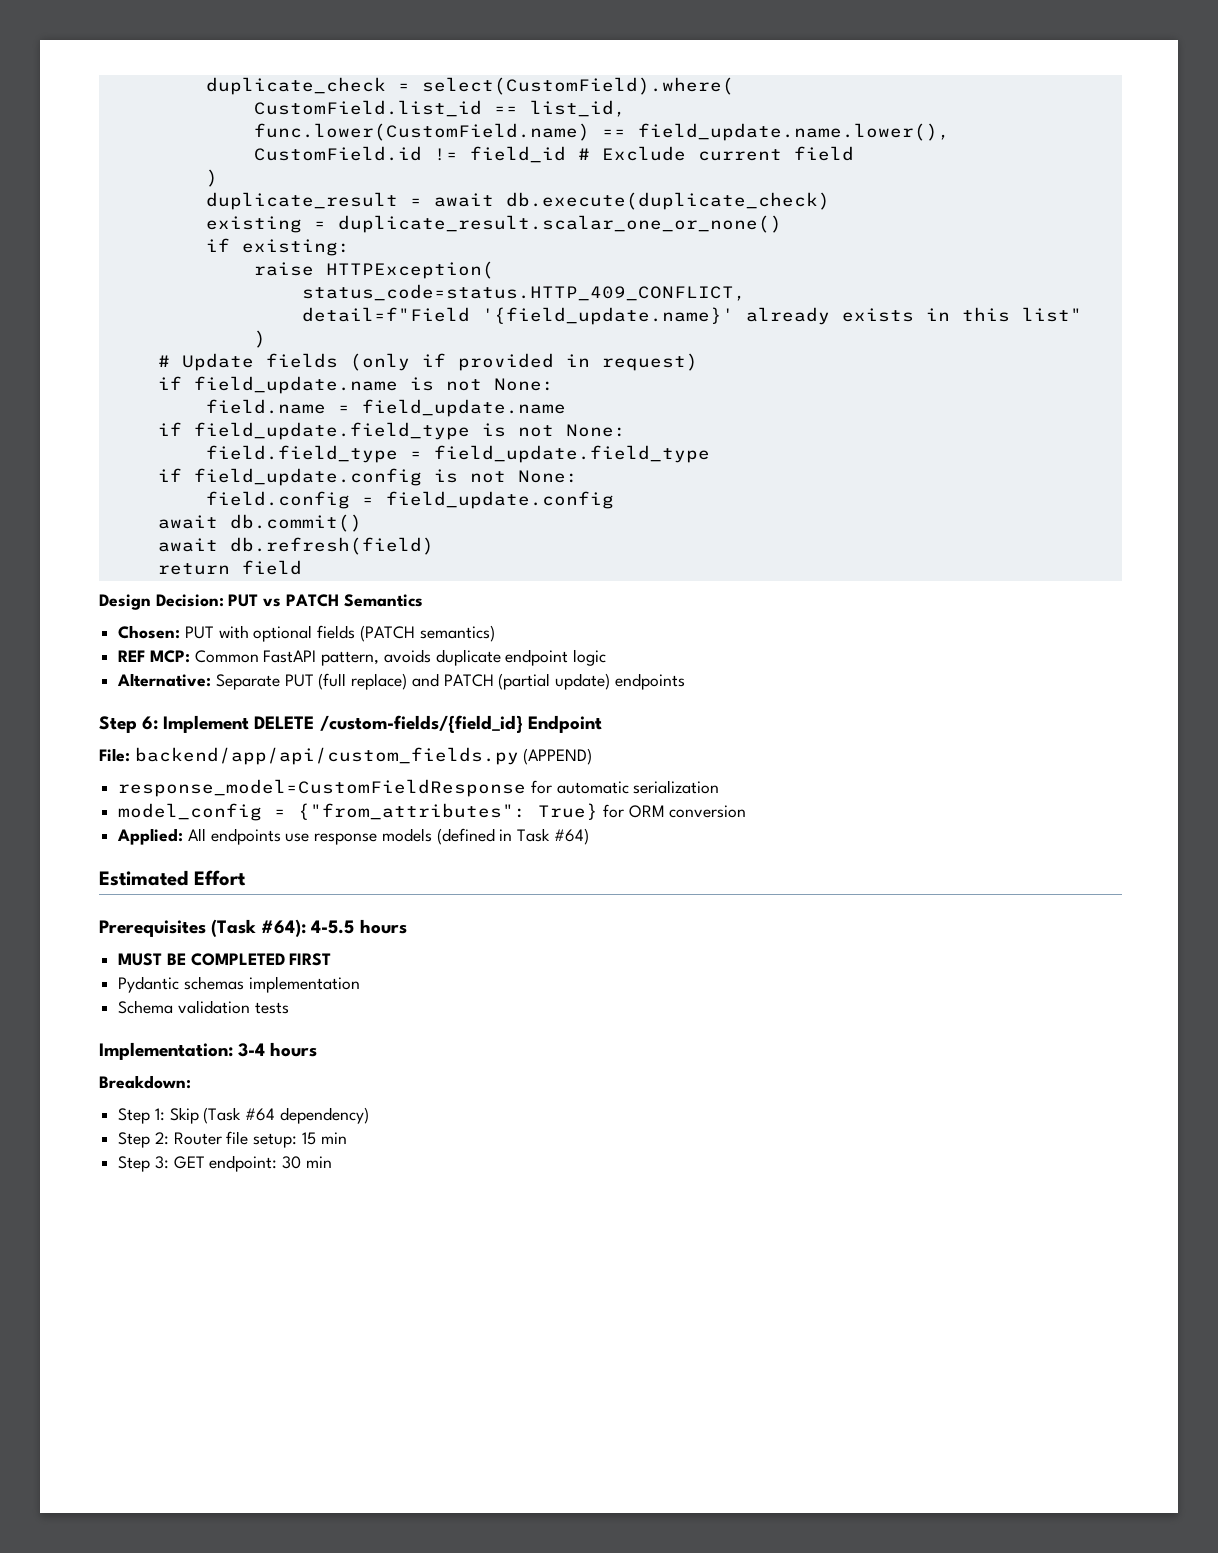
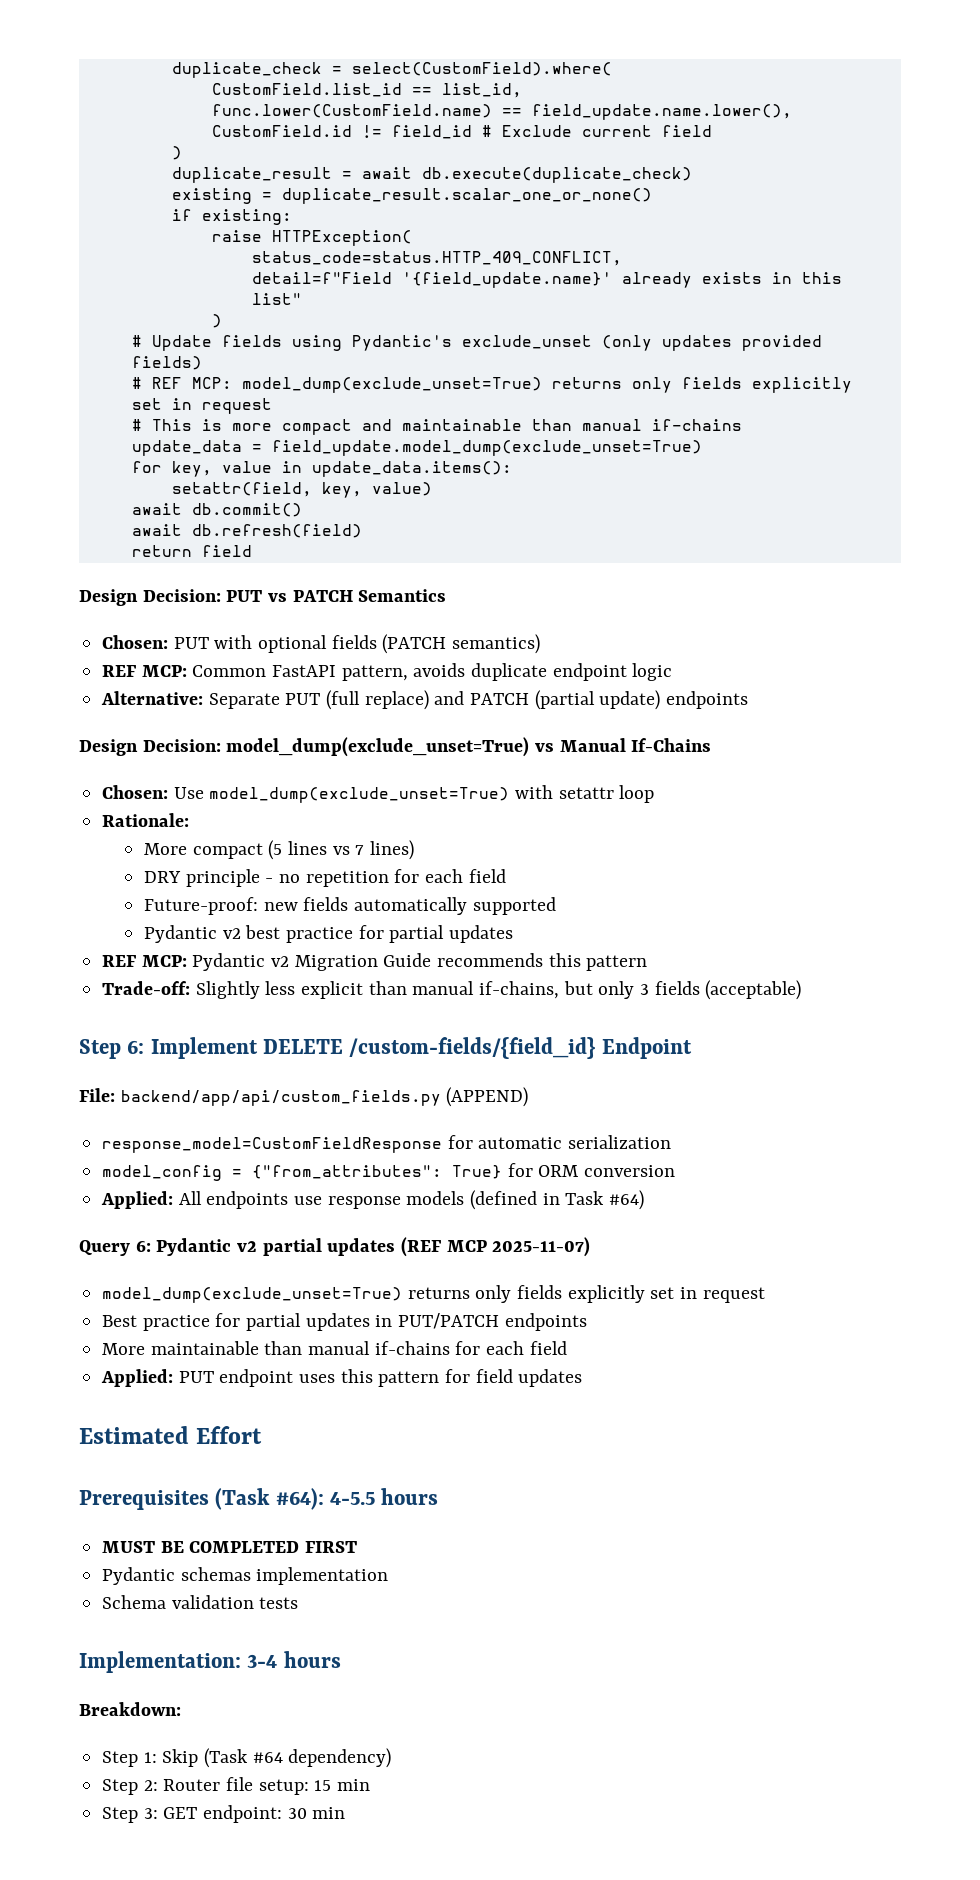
[349,353,698,371] [157,376,554,394] [205,399,566,417] [157,422,626,440] [205,445,710,463] [157,468,578,486] [205,491,614,509] (only if provided in request) // if field_update.name is not None: // field.name = field_update.name // if field_update.field_type is not None: // field.field_type = field_update.field_type // if field_update.config is not None: // field.config = field_update.config -> [291,335,822,351] [131,356,202,370] [131,377,852,393] [131,398,272,414] [131,419,742,435] [131,440,702,456] [131,461,512,477] [171,482,432,498] using Pydantic's exclude_unset (only updates provided fields) // # REF MCP: model_dump(exclude_unset=True) returns only fields explicitly set in request // # This is more compact and maintainable than manual if-chains // update_data = field_update.model_dump(exclude_unset=True) // for key, value in update_data.items(): // setattr(field, key, value)
(685, 681) none -> [79,737,712,757] [102,785,655,803] [102,813,190,827] [143,840,414,860] [143,869,506,887] [143,897,556,915] [143,925,513,943] [102,953,648,971] [102,980,802,1000] // Design Decision: model_dump(exclude_unset=True) vs Manual If-Chains // Chosen: Use model_dump(exclude_unset=True) with setattr loop // Rationale: // More compact (5 lines vs 7 lines) // DRY principle - no repetition for each field // Future-proof: new fields automatically supported // Pydantic v2 best practice for partial updates // REF MCP: Pydantic v2 Migration Guide recommends this pattern // Trade-off: Slightly less explicit than manual if-chains, but only 3 fields (acceptable)
(589, 836) none -> [79,1237,591,1257] [102,1285,765,1303] [102,1313,587,1331] [102,1341,567,1355] [101,1369,583,1387] // Query 6: Pydantic v2 partial updates (REF MCP 2025-11-07) // model_dump(exclude_unset=True) returns only fields explicitly set in request // Best practice for partial updates in PUT/PATCH endpoints // More maintainable than manual if-chains for each field // Applied: PUT endpoint uses this pattern for field updates

